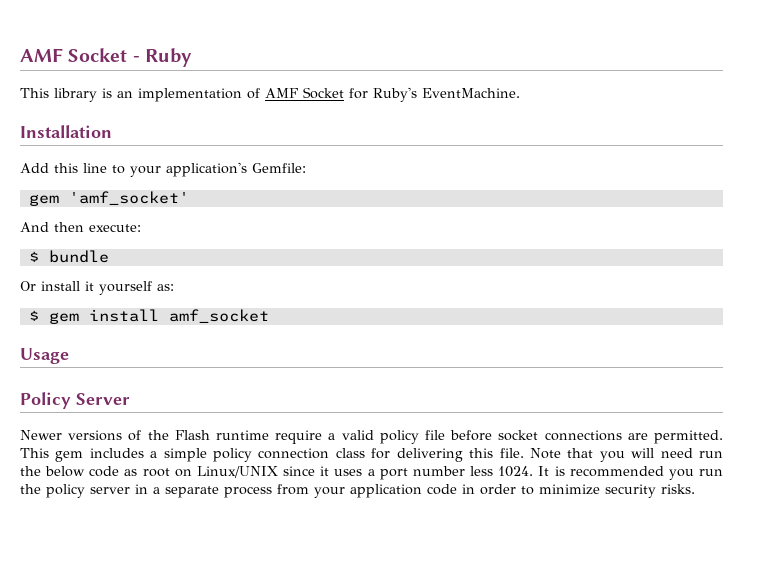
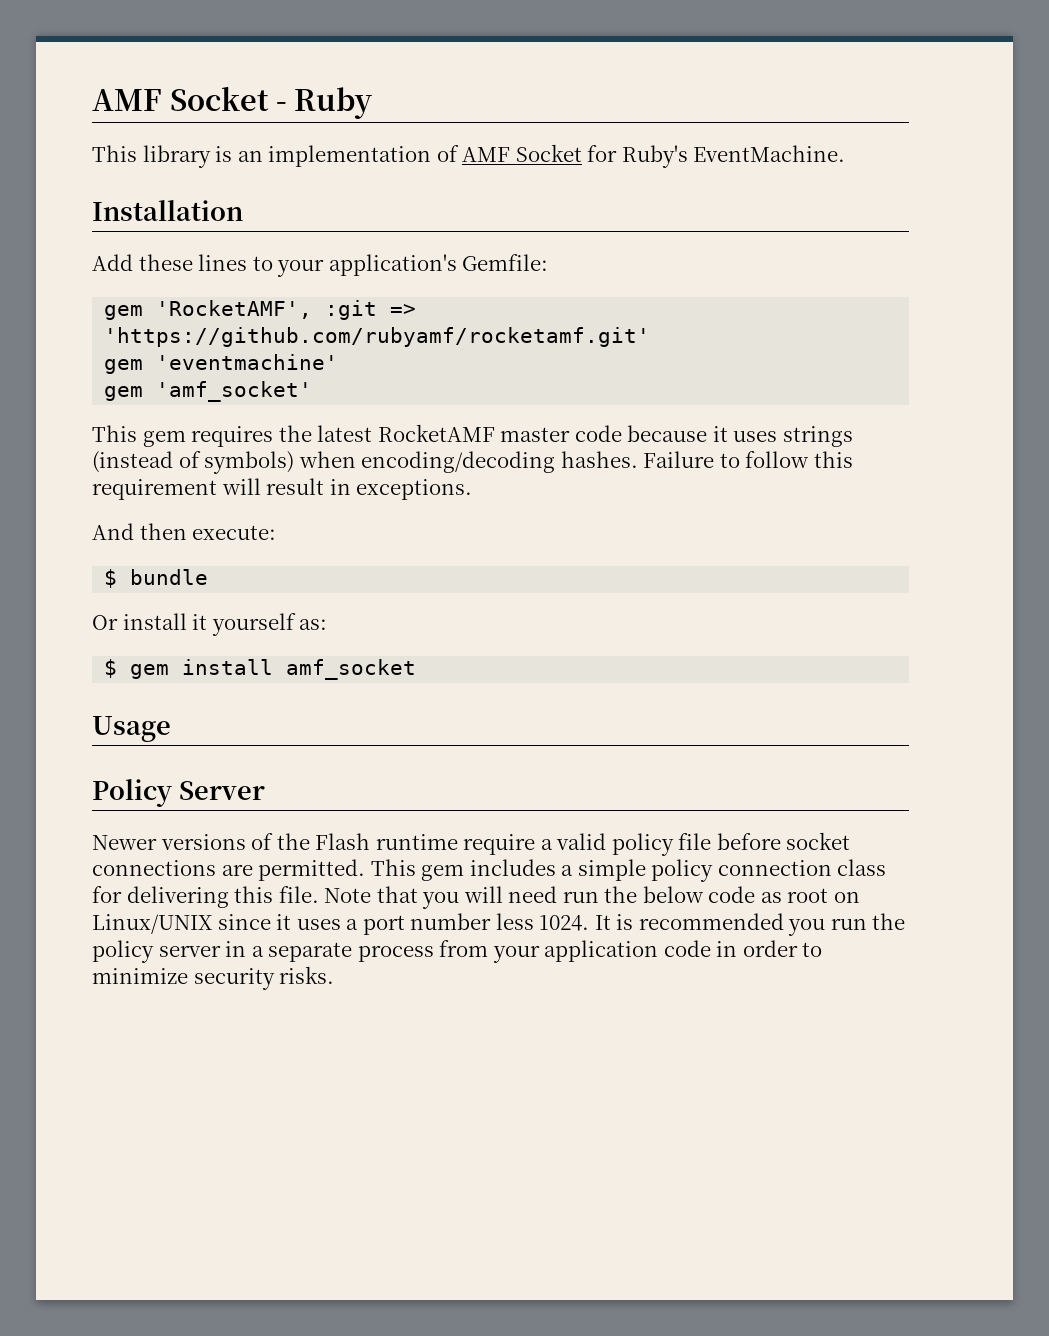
[54,163,107,173] this line -> [138,254,248,271] these lines
[68,191,189,205] 'amf_socket' -> [156,300,417,320] [104,327,651,347] [104,354,339,374] [104,381,313,402] [92,424,853,447] [92,451,853,474] [92,478,473,500] 'RocketAMF', :git => 'https://github.com/rubyamf/rocketamf.git' // gem 'eventmachine' // gem 'amf_socket' // This gem requires the latest RocketAMF master code because it uses strings (instead of symbols) when encoding/decoding hashes. Failure to follow this requirement will result in exceptions.

